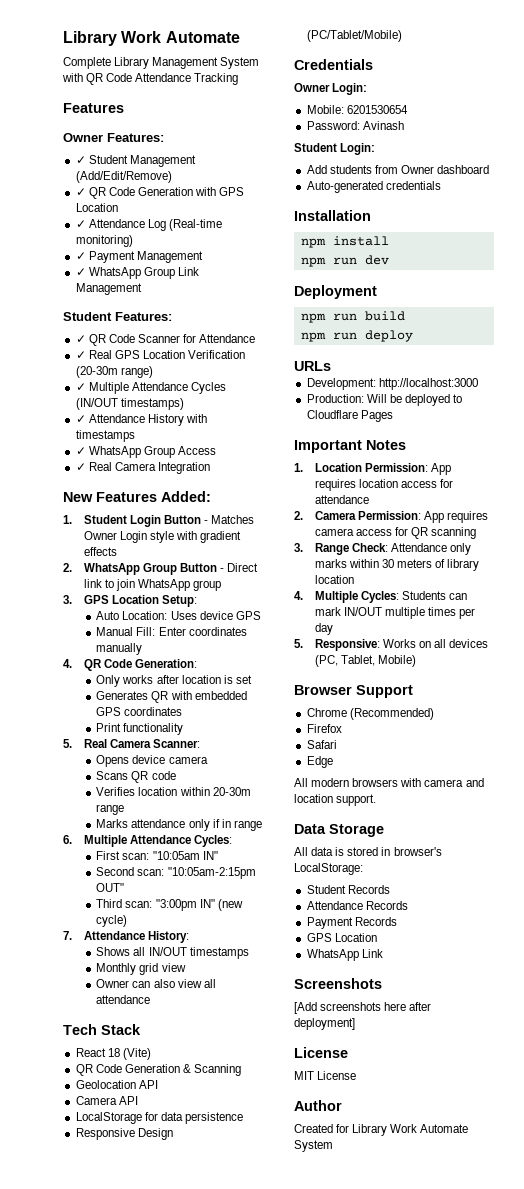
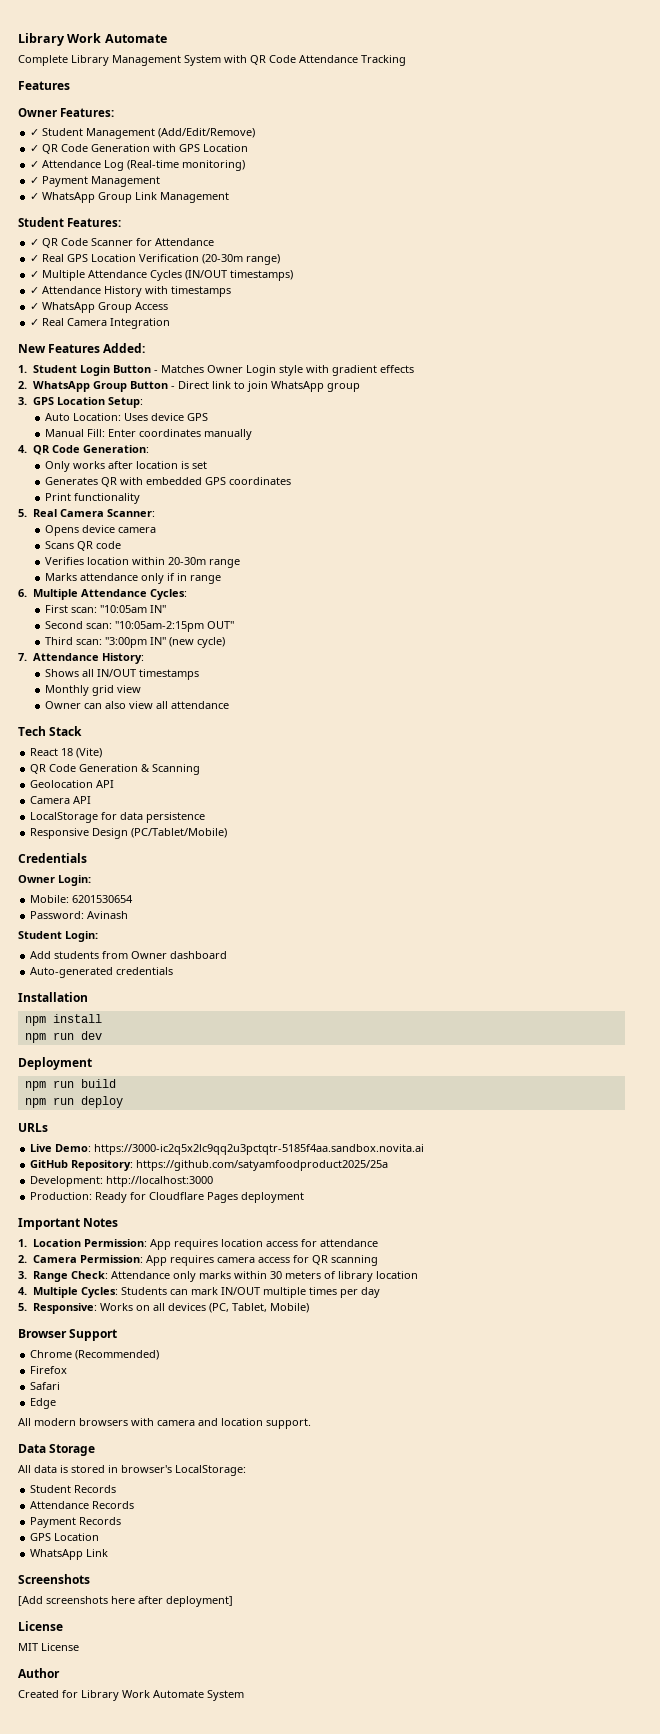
(331, 366) none -> [30,1144,425,1155] [30,1160,389,1171] // Live Demo: https://3000-ic2q5x2lc9qq2u3pctqtr-5185f4aa.sandbox.novita.ai // GitHub Repository: https://github.com/satyamfoodproduct2025/25a
[366,394,463,406] Will be deployed to -> [95,1192,147,1203] Ready for
(393, 416) none -> [241,1192,305,1203] deployment

